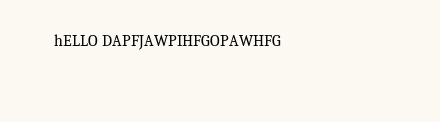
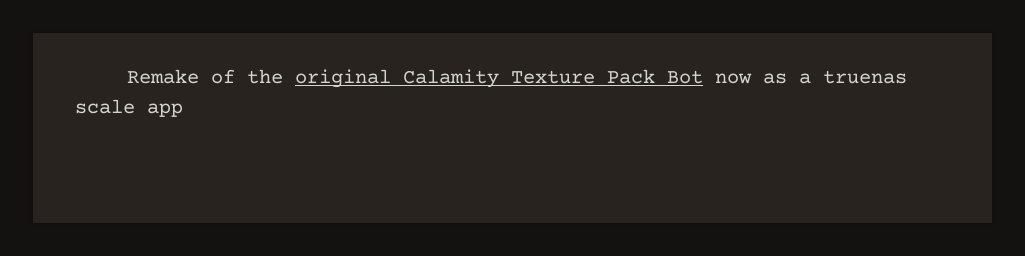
[54,34,282,50] hELLO DAPFJAWPIHFGOPAWHFG -> [126,69,907,88] [75,99,183,117] Remake of the original Calamity Texture Pack Bot now as a truenas scale app

